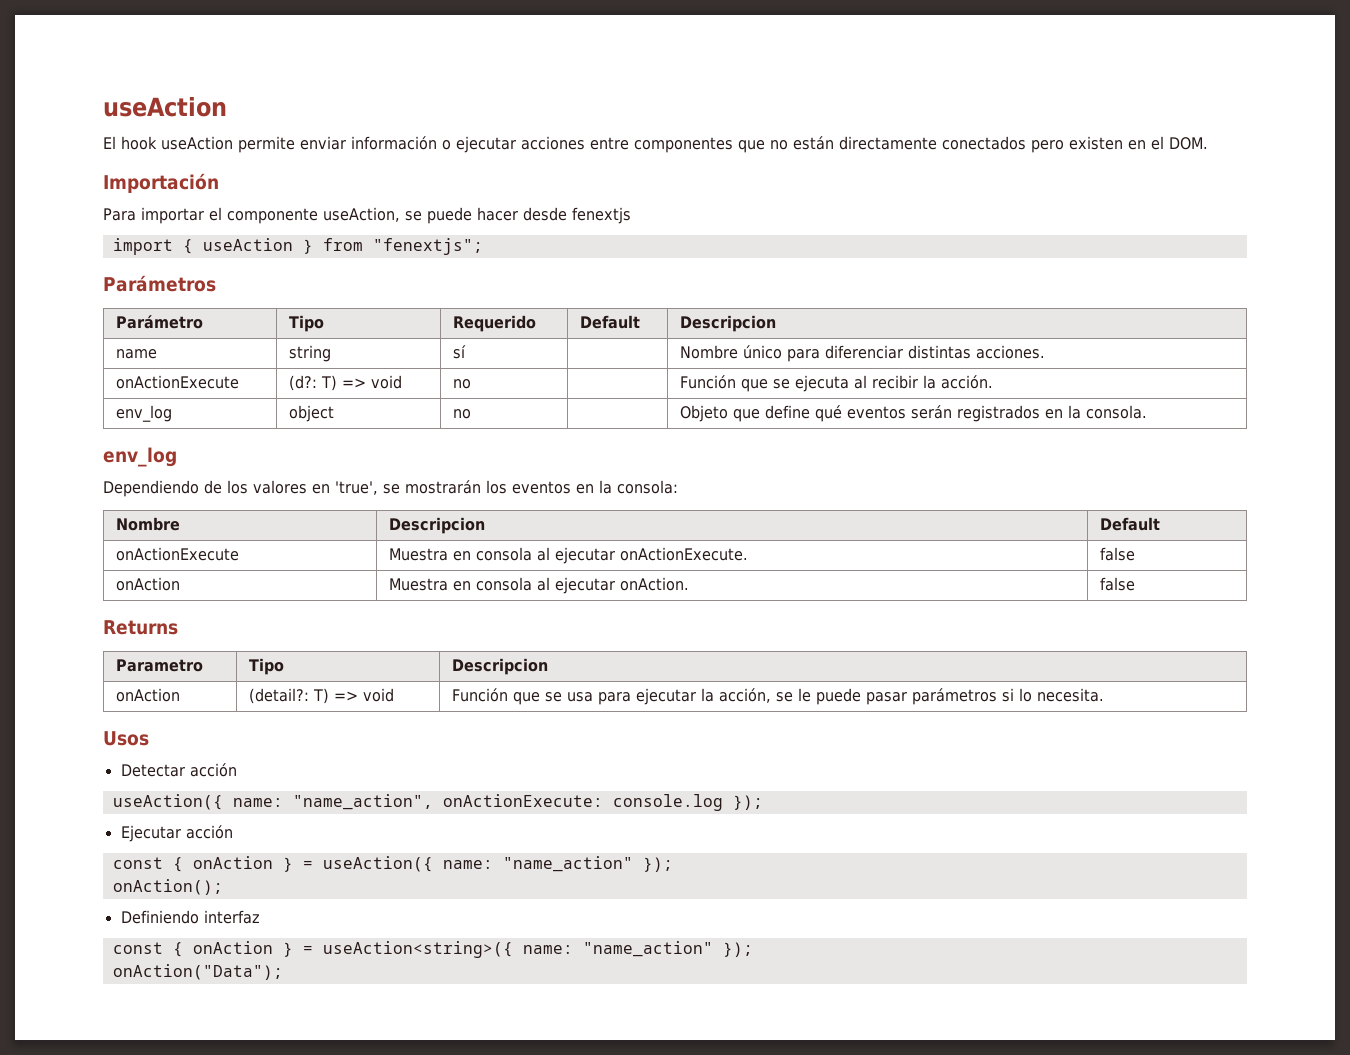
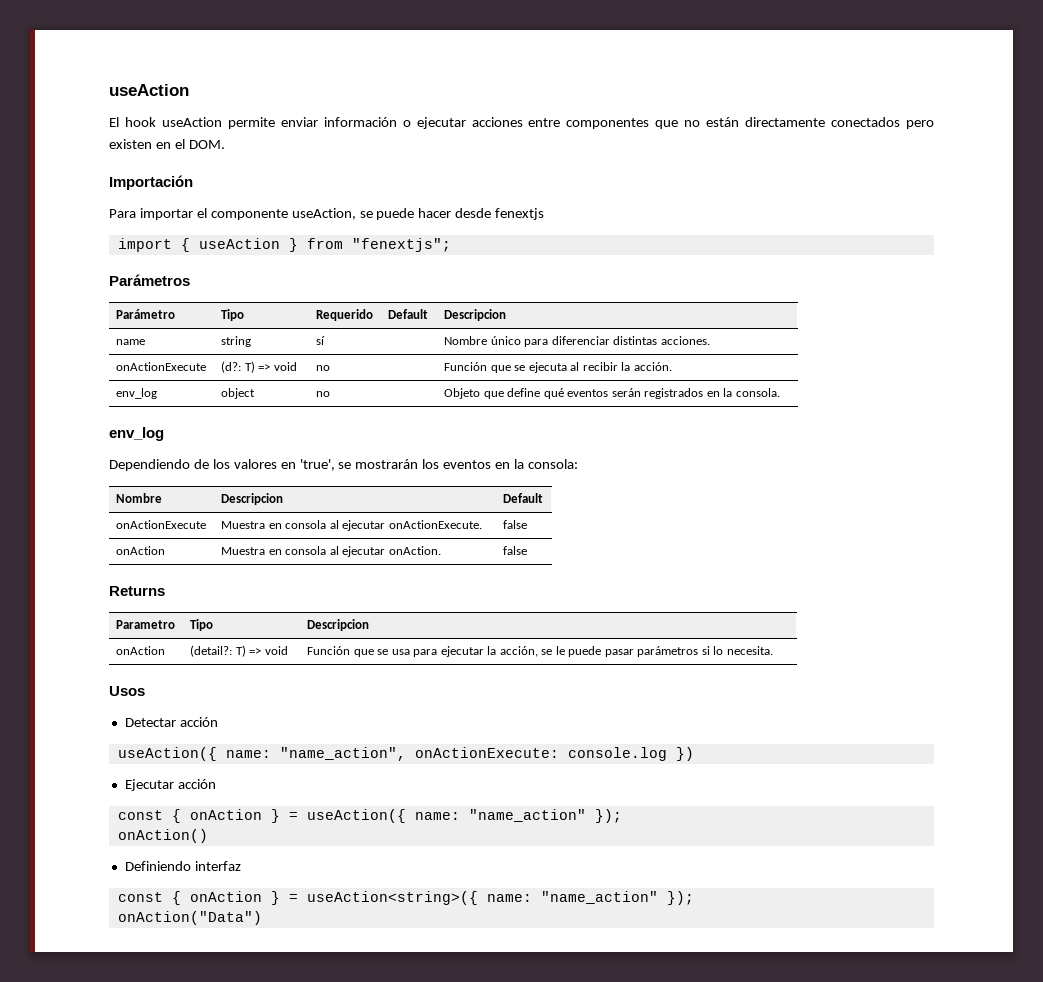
[732,795,763,810] }); -> [675,747,694,761] })
[112,879,223,895] onAction(); -> [117,829,208,843] onAction()
[112,964,283,980] onAction("Data"); -> [117,911,262,925] onAction("Data")

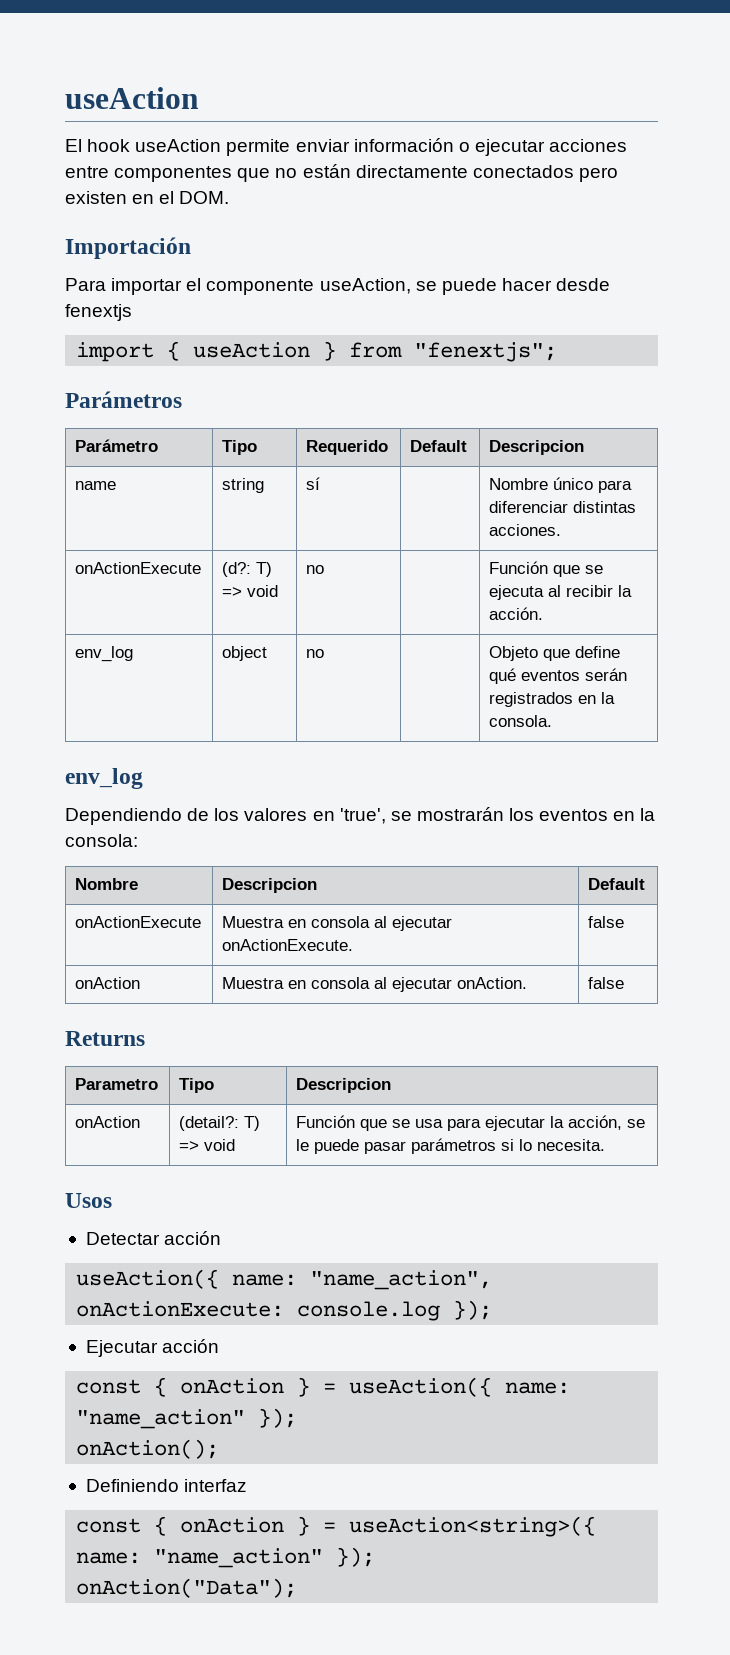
[675,747,694,761] }) -> [453,1300,493,1320] });
[117,829,208,843] onAction() -> [76,1439,220,1459] onAction();
[117,911,262,925] onAction("Data") -> [76,1578,298,1598] onAction("Data");

